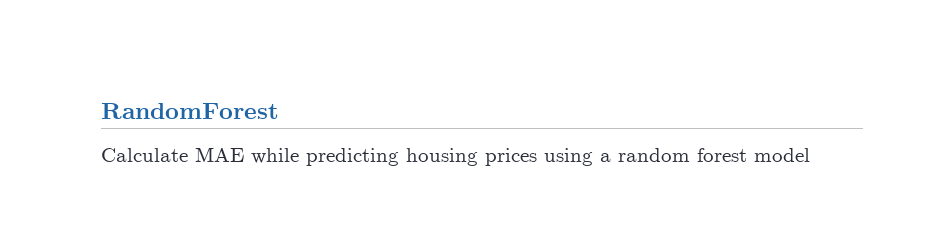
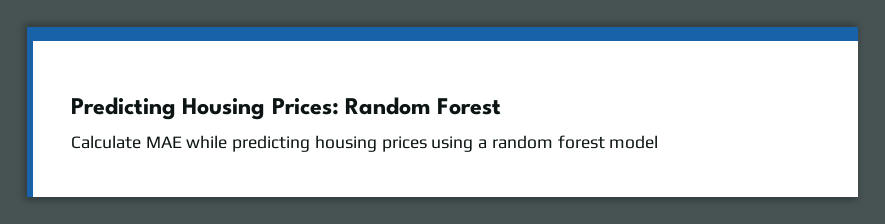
[101,103,279,119] RandomForest -> [71,97,501,120] Predicting Housing Prices: Random Forest

